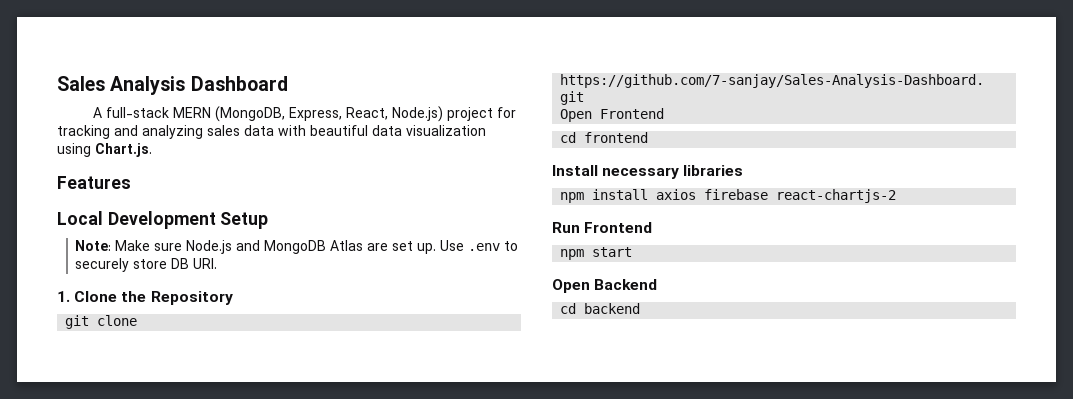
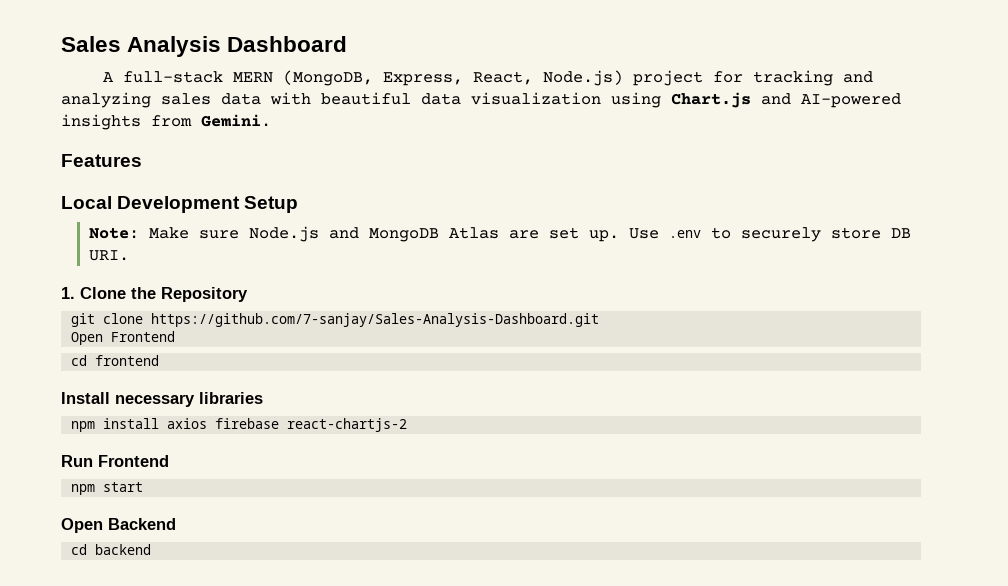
[95,143,152,157] Chart.js. -> [671,92,901,108] [61,114,271,130] Chart.js and AI-powered insights from Gemini.

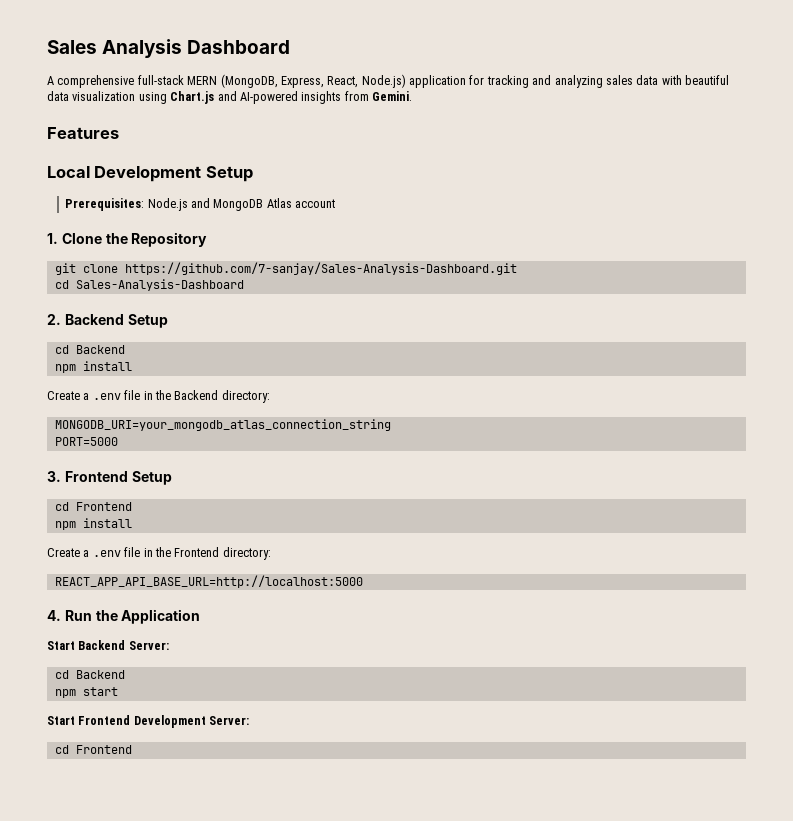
(115, 77) none -> [57,75,135,88] comprehensive
[633,70,704,86] project -> [409,75,466,88] application
[89,227,240,239] Note: Make sure -> [65,198,145,211] Prerequisites:
[509,227,912,242] [89,250,130,261] are set up. Use .env to securely store DB URI. -> [295,199,336,208] account
[71,331,176,345] [71,355,160,366] [61,392,263,407] [71,418,408,432] [61,455,169,467] [71,482,144,495] [61,518,176,533] [71,544,152,555] Open Frontend // cd frontend // Install necessary libraries // npm install axios firebase react-chartjs-2 // Run Frontend // npm start // Open Backend // cd backend -> [54,279,244,291] [47,314,168,328] [54,345,125,354] [54,361,132,373] [47,390,270,403] [54,419,391,431] [54,437,118,446] [47,471,172,485] [54,502,132,511] [54,518,132,530] [47,547,271,560] [54,575,363,588] [47,609,201,624] [47,640,169,650] [54,670,125,679] [54,687,118,698] [47,715,250,728] [54,745,132,754] cd Sales-Analysis-Dashboard // 2. Backend Setup // cd Backend // npm install // Create a .env file in the Backend directory: // MONGODB_URI=your_mongodb_atlas_connection_string // PORT=5000 // 3. Frontend Setup // cd Frontend // npm install // Create a .env file in the Frontend directory: // REACT_APP_API_BASE_URL=http://localhost:5000 // 4. Run the Application // Start Backend Server: // cd Backend // npm start // Start Frontend Development Server: // cd Frontend

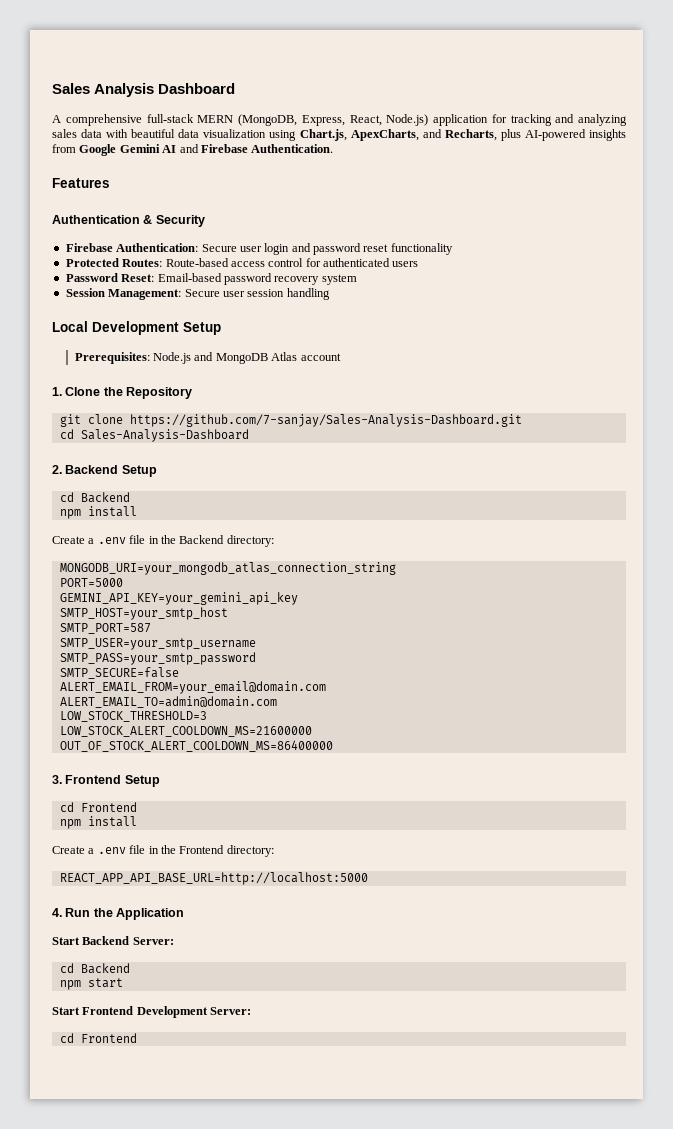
[170,91,412,104] [47,127,119,139] Chart.js and AI-powered insights from Gemini. // Features -> [299,129,627,141] [52,144,334,156] [52,178,110,188] [52,215,205,227] [65,243,453,255] [65,258,419,267] [65,273,357,285] [65,288,330,300] Chart.js, ApexCharts, and Recharts, plus AI-powered insights from Google Gemini AI and Firebase Authentication. // Features // Authentication & Security // Firebase Authentication: Secure user login and password reset functionality // Protected Routes: Route-based access control for authenticated users // Password Reset: Email-based password recovery system // Session Management: Secure user session handling
(118, 441) none -> [59,592,298,605] [59,607,228,620] [59,623,151,634] [59,638,256,650] [59,652,256,665] [59,667,179,679] [59,681,326,694] [59,696,277,708] [59,711,207,722] [59,726,312,737] [59,740,333,752] // GEMINI_API_KEY=your_gemini_api_key // SMTP_HOST=your_smtp_host // SMTP_PORT=587 // SMTP_USER=your_smtp_username // SMTP_PASS=your_smtp_password // SMTP_SECURE=false // ALERT_EMAIL_FROM=your_email@domain.com // ALERT_EMAIL_TO=admin@domain.com // LOW_STOCK_THRESHOLD=3 // LOW_STOCK_ALERT_COOLDOWN_MS=21600000 // OUT_OF_STOCK_ALERT_COOLDOWN_MS=86400000

